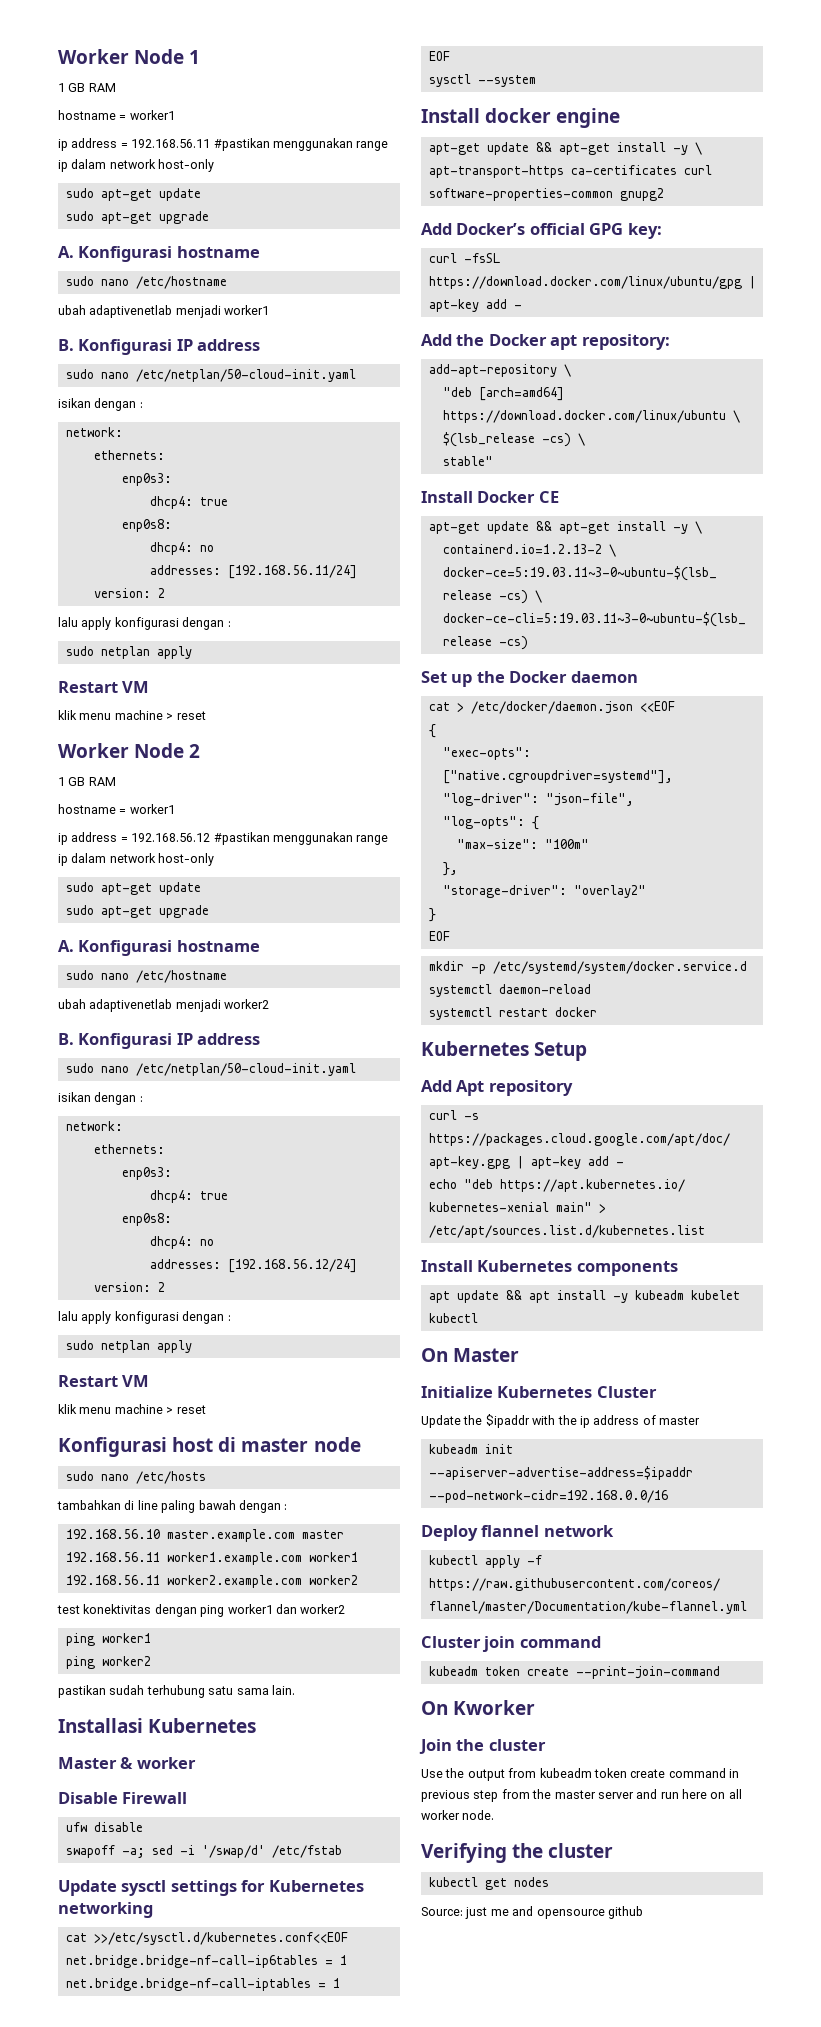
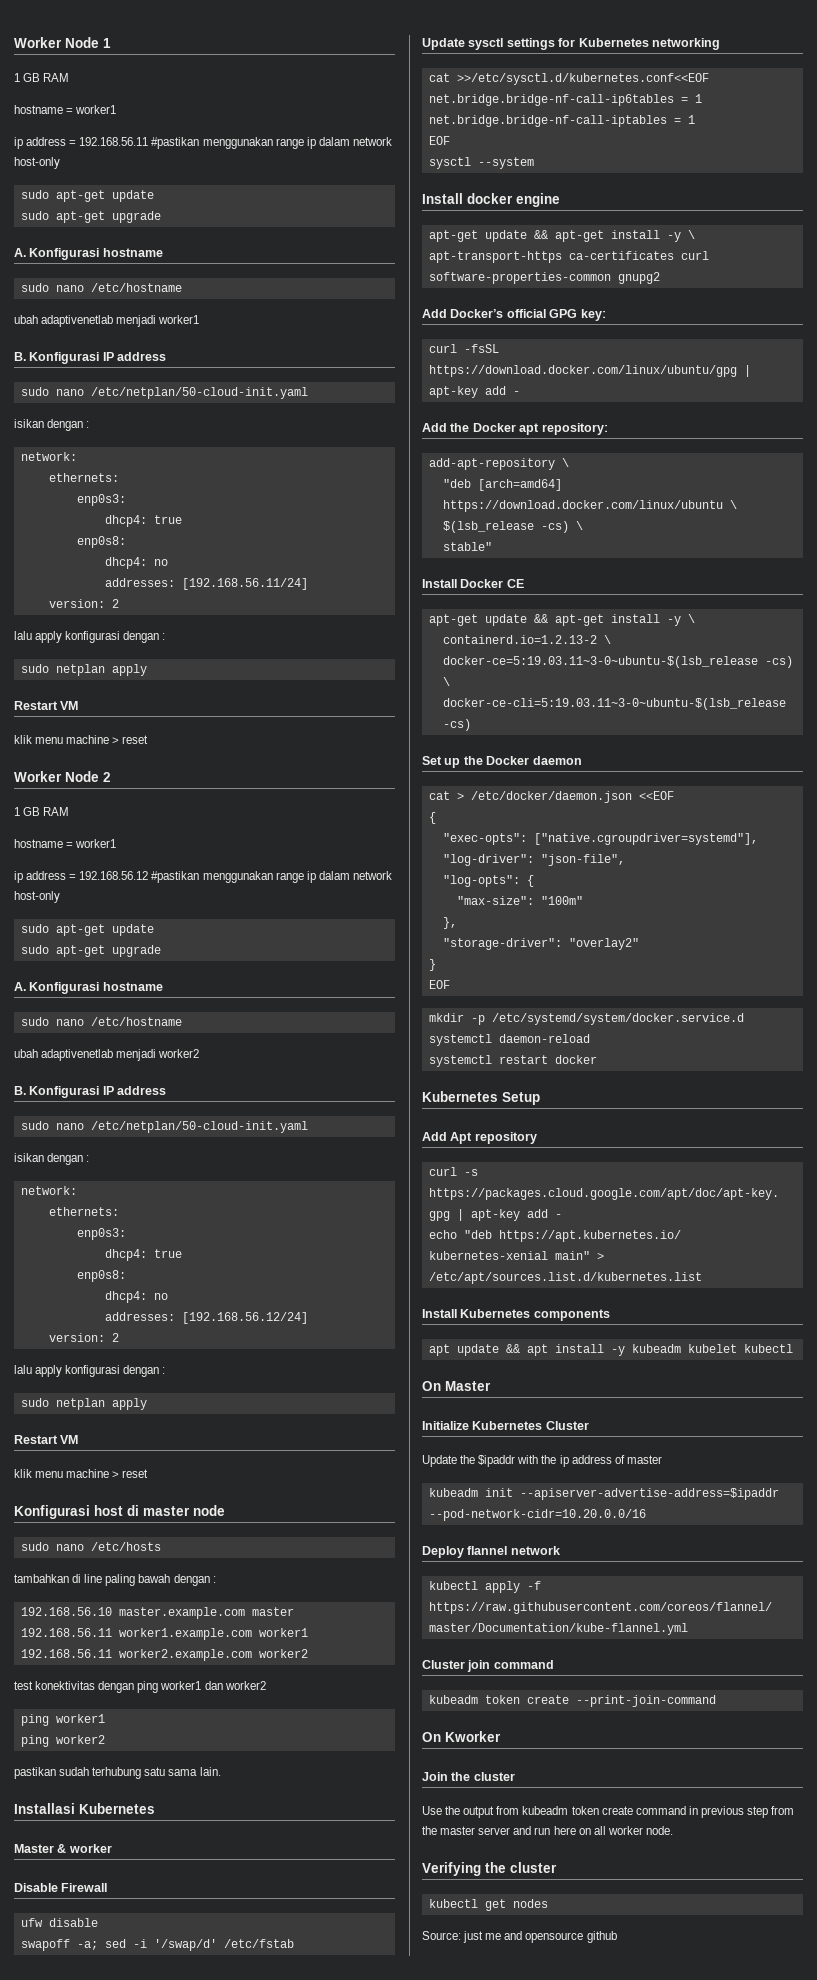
[428,1490,668,1503] --pod-network-cidr=192.168.0.0/16 -> [428,1509,646,1521] --pod-network-cidr=10.20.0.0/16

